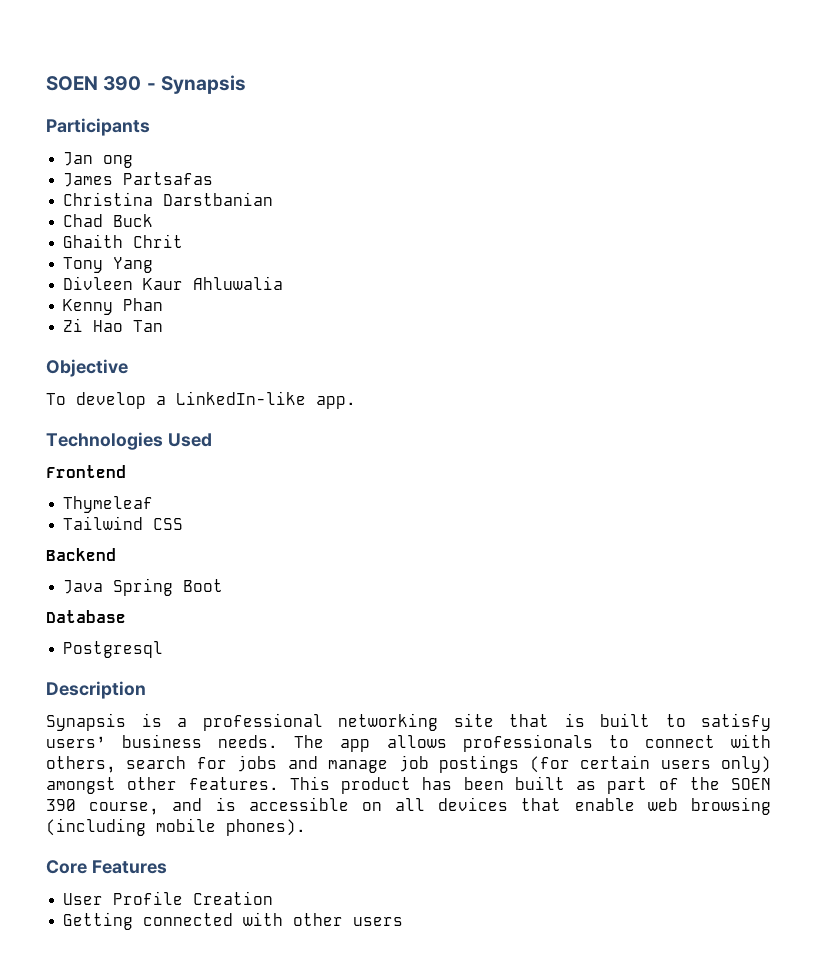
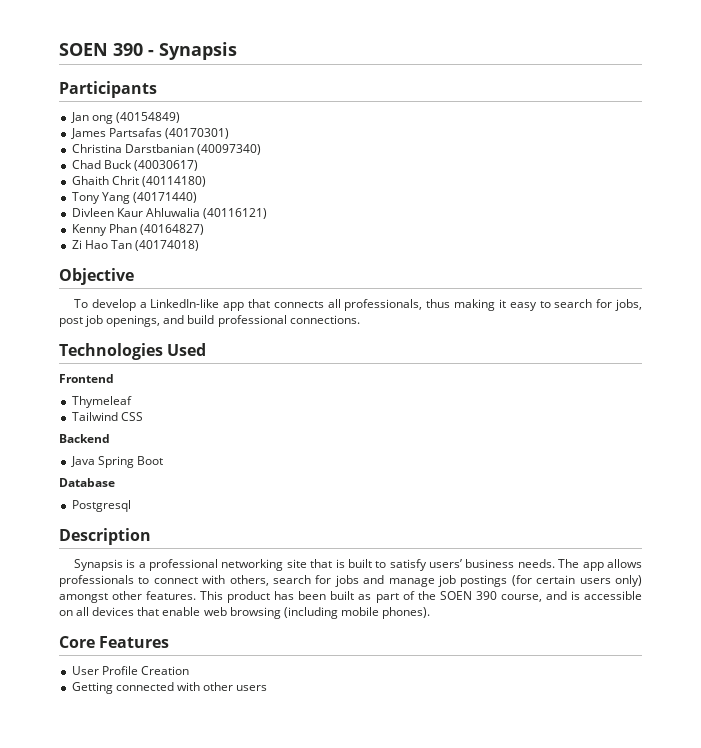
(134, 161) none -> [115,112,180,123] (40154849)
(214, 178) none -> [164,128,229,139] (40170301)
(274, 199) none -> [196,144,261,155] (40097340)
(154, 220) none -> [133,160,198,171] (40030617)
(184, 241) none -> [141,176,206,187] (40114180)
(154, 265) none -> [132,192,197,203] (40171440)
(284, 283) none -> [202,208,267,219] (40116121)
(164, 304) none -> [139,224,204,235] (40164827)
(164, 326) none -> [134,240,199,251] (40174018)
[316,396,356,409] app. -> [223,299,643,311] [59,315,360,327] app that connects all professionals, thus making it easy to search for jobs, post job openings, and build professional connections.

